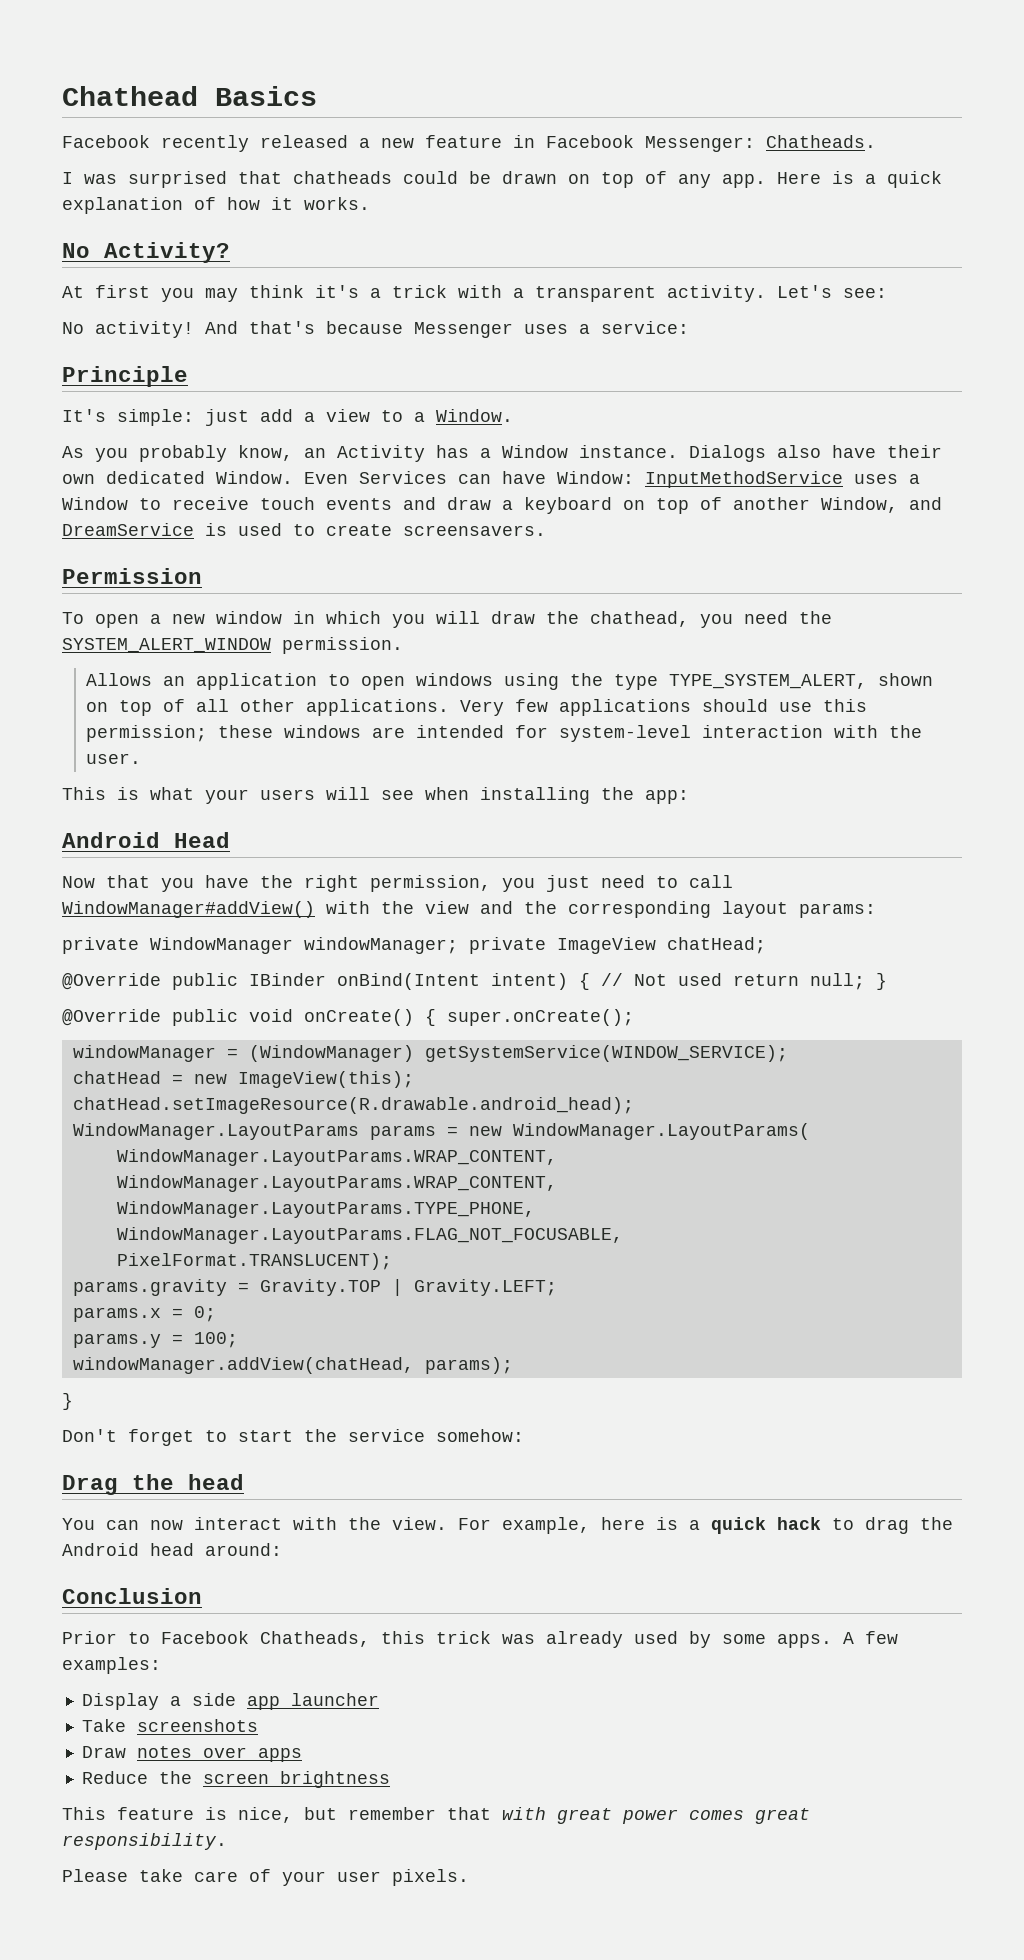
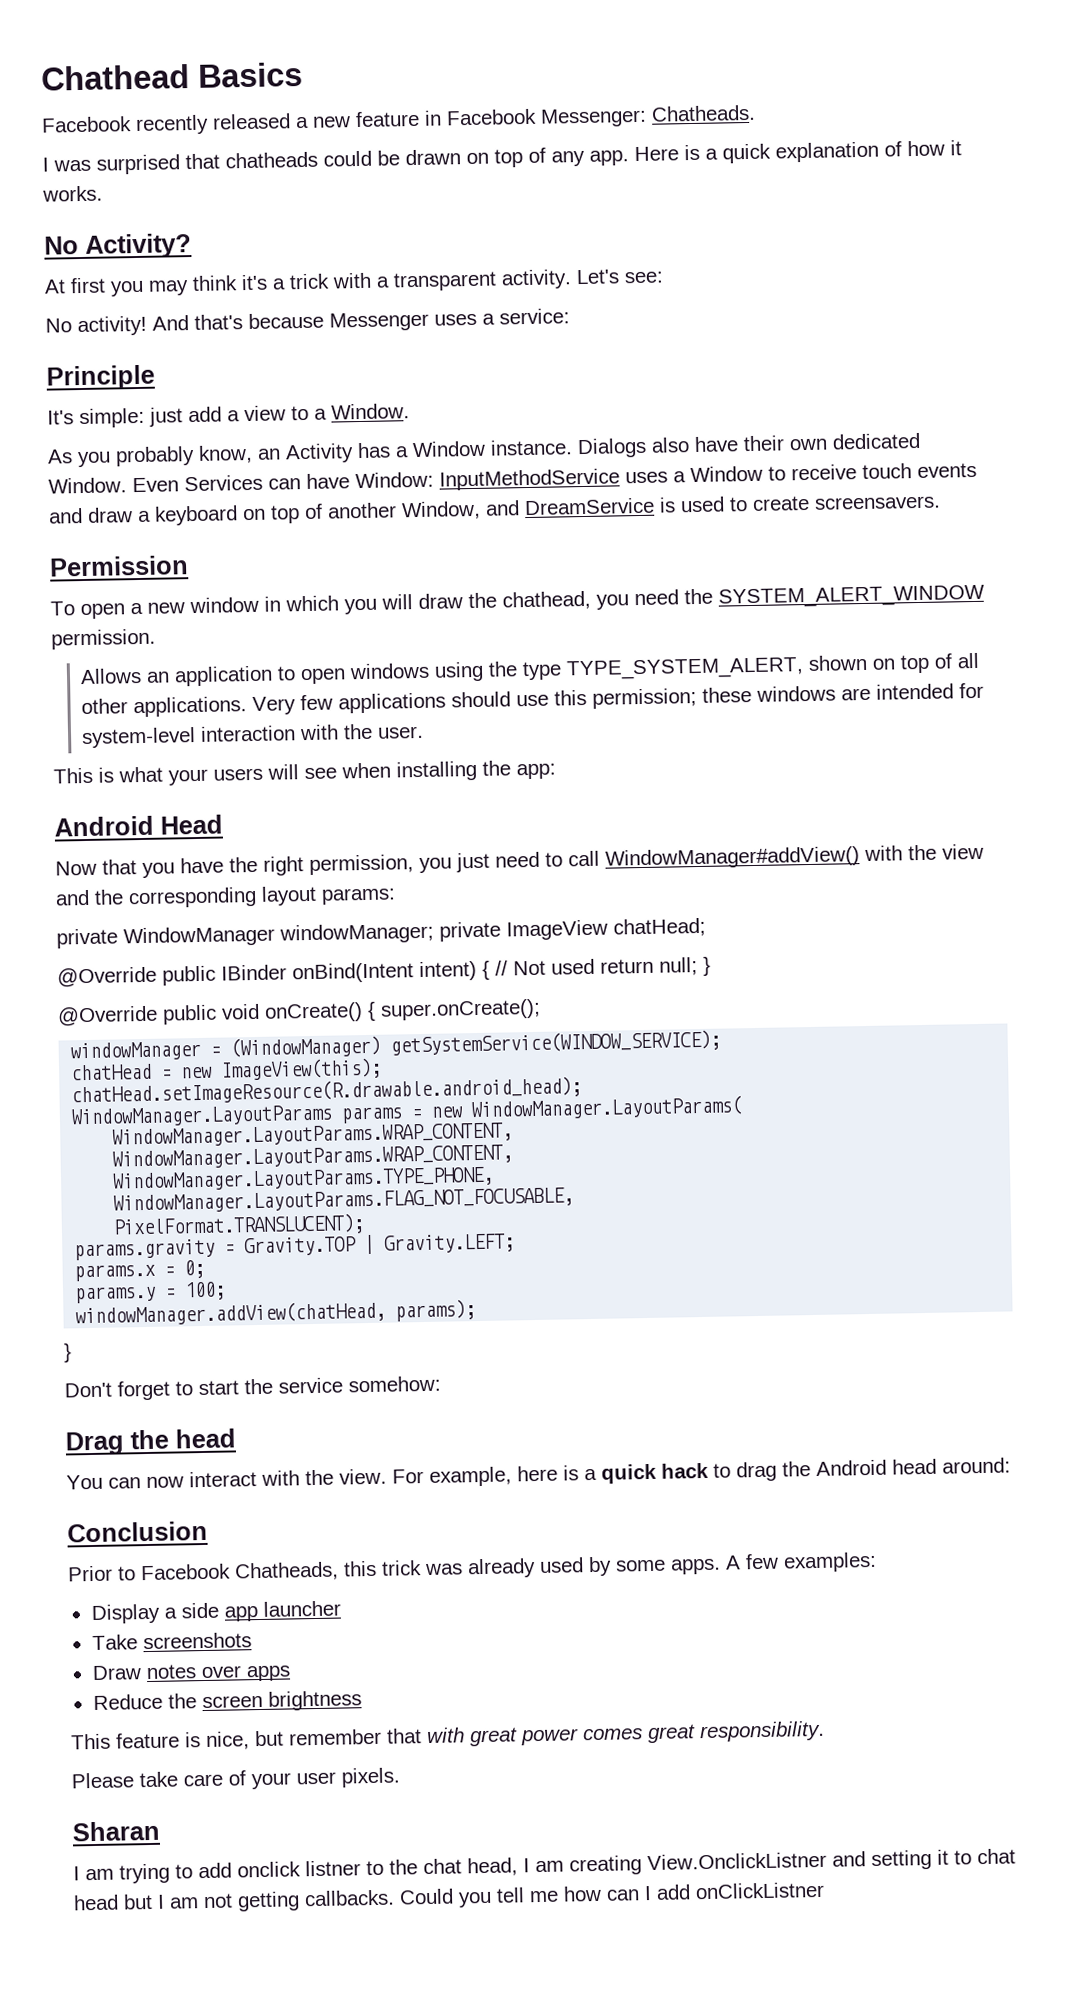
(469, 1877) none -> [72,1820,160,1842] [73,1848,1016,1884] [73,1881,825,1912] // Sharan // I am trying to add onclick listner to the chat head, I am creating View.OnclickListner and setting it to chat head but I am not getting callbacks. Could you tell me how can I add onClickListner

